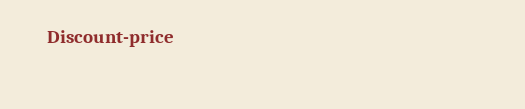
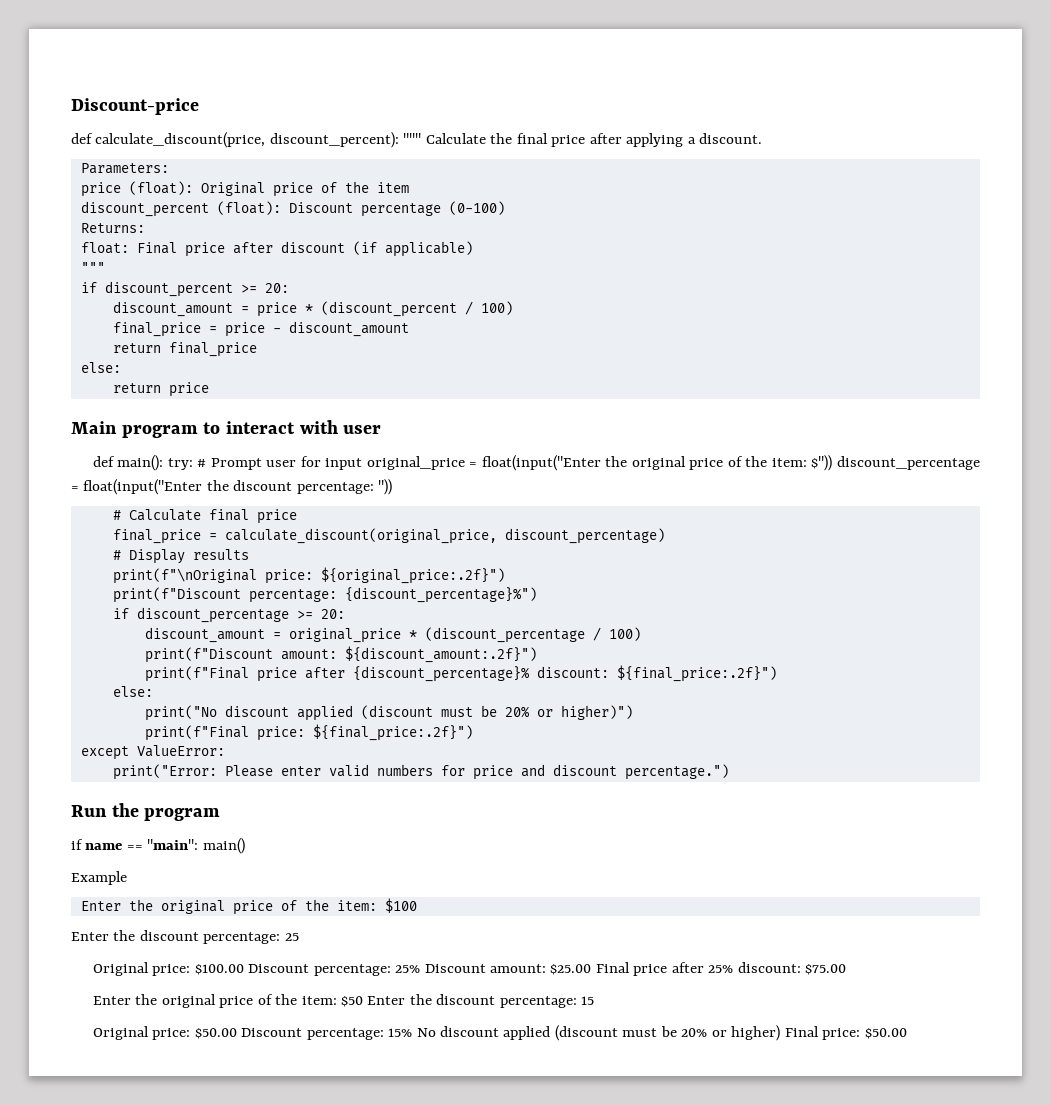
(174, 38) none -> [71,132,763,148] [80,163,169,174] [80,181,409,197] [80,201,505,217] [80,223,145,233] [80,241,473,257] [80,262,105,273] [80,281,289,297] [112,301,513,317] [112,321,409,337] [112,342,257,357] [80,362,121,373] [112,382,209,397] [71,420,382,438] [92,455,981,471] [71,479,393,495] [112,509,297,524] [112,528,665,544] [112,549,249,564] [112,567,505,584] [112,587,537,603] [112,607,345,623] [144,627,641,643] [144,646,537,663] [144,665,777,682] [112,686,153,697] [144,705,633,721] [144,724,473,741] [80,745,225,760] [112,764,729,780] [71,803,221,821] [71,838,245,854] [71,871,127,885] [80,898,417,915] [71,930,299,944] [92,962,847,976] [92,994,595,1008] [92,1025,907,1041] // def calculate_discount(price, discount_percent): """ Calculate the final price after applying a discount. // Parameters: // price (float): Original price of the item // discount_percent (float): Discount percentage (0-100) // Returns: // float: Final price after discount (if applicable) // """ // if discount_percent >= 20: // discount_amount = price * (discount_percent / 100) // final_price = price - discount_amount // return final_price // else: // return price // Main program to interact with user // def main(): try: # Prompt user for input original_price = float(input("Enter the original price of the item: $")) discount_percentage = float(input("Enter the discount percentage: ")) // # Calculate final price // final_price = calculate_discount(original_price, discount_percentage) // # Display results // print(f"\nOriginal price: ${original_price:.2f}") // print(f"Discount percentage: {discount_percentage}%") // if discount_percentage >= 20: // discount_amount = original_price * (discount_percentage / 100) // print(f"Discount amount: ${discount_amount:.2f}") // print(f"Final price after {discount_percentage}% discount: ${final_price:.2f}") // else: // print("No discount applied (discount must be 20% or higher)") // print(f"Final price: ${final_price:.2f}") // except ValueError: // print("Error: Please enter valid numbers for price and discount percentage.") // Run the program // if name == "main": main() // Example // Enter the original price of the item: $100 // Enter the discount percentage: 25 // Original price: $100.00 Discount percentage: 25% Discount amount: $25.00 Final price after 25% discount: $75.00 // Enter the original price of the item: $50 Enter the discount percentage: 15 // Original price: $50.00 Discount percentage: 15% No discount applied (discount must be 20% or higher) Final price: $50.00

